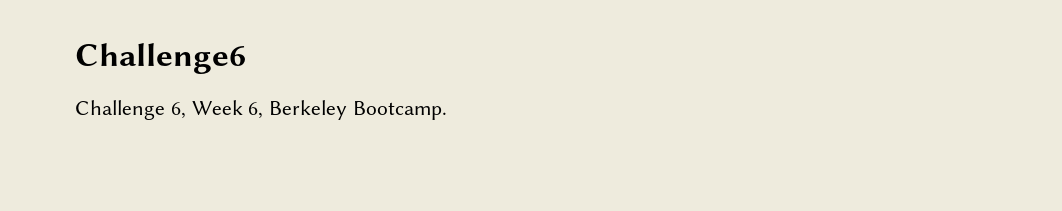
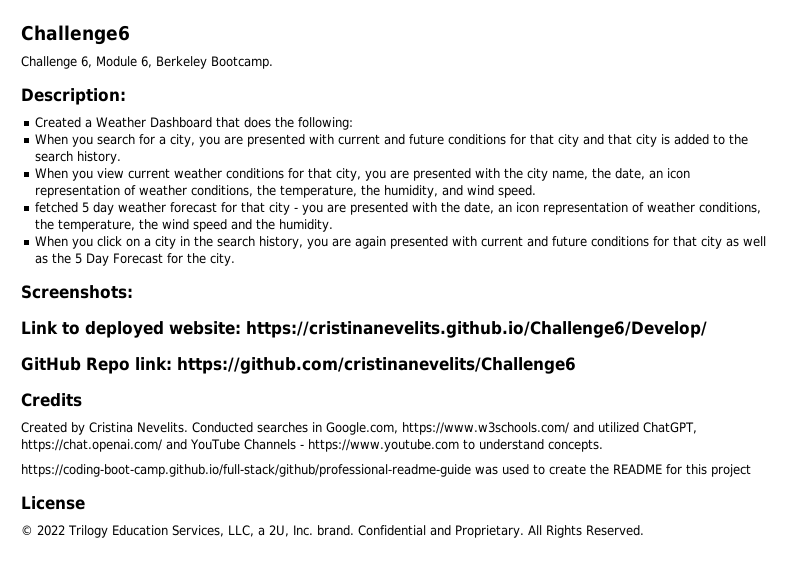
[191,100,243,115] Week -> [96,56,137,67] Module
(448, 110) none -> [21,88,126,105] [35,117,354,130] [35,134,749,147] [35,151,122,164] [35,168,691,181] [35,185,537,198] [35,202,762,215] [35,219,334,232] [35,236,767,249] [35,253,236,266] [21,285,133,299] [21,321,707,338] [21,357,576,374] [21,393,82,407] [21,422,697,435] [21,439,603,452] [21,464,751,477] [21,496,85,510] [21,525,644,538] // Description: // Created a Weather Dashboard that does the following: // When you search for a city, you are presented with current and future conditions for that city and that city is added to the search history. // When you view current weather conditions for that city, you are presented with the city name, the date, an icon representation of weather conditions, the temperature, the humidity, and wind speed. // fetched 5 day weather forecast for that city - you are presented with the date, an icon representation of weather conditions, the temperature, the wind speed and the humidity. // When you click on a city in the search history, you are again presented with current and future conditions for that city as well as the 5 Day Forecast for the city. // Screenshots: // Link to deployed website: https://cristinanevelits.github.io/Challenge6/Develop/ // GitHub Repo link: https://github.com/cristinanevelits/Challenge6 // Credits // Created by Cristina Nevelits. Conducted searches in Google.com, https://www.w3schools.com/ and utilized ChatGPT, https://chat.openai.com/ and YouTube Channels - https://www.youtube.com to understand concepts. // https://coding-boot-camp.github.io/full-stack/github/professional-readme-guide was used to create the README for this project // License // © 2022 Trilogy Education Services, LLC, a 2U, Inc. brand. Confidential and Proprietary. All Rights Reserved.

